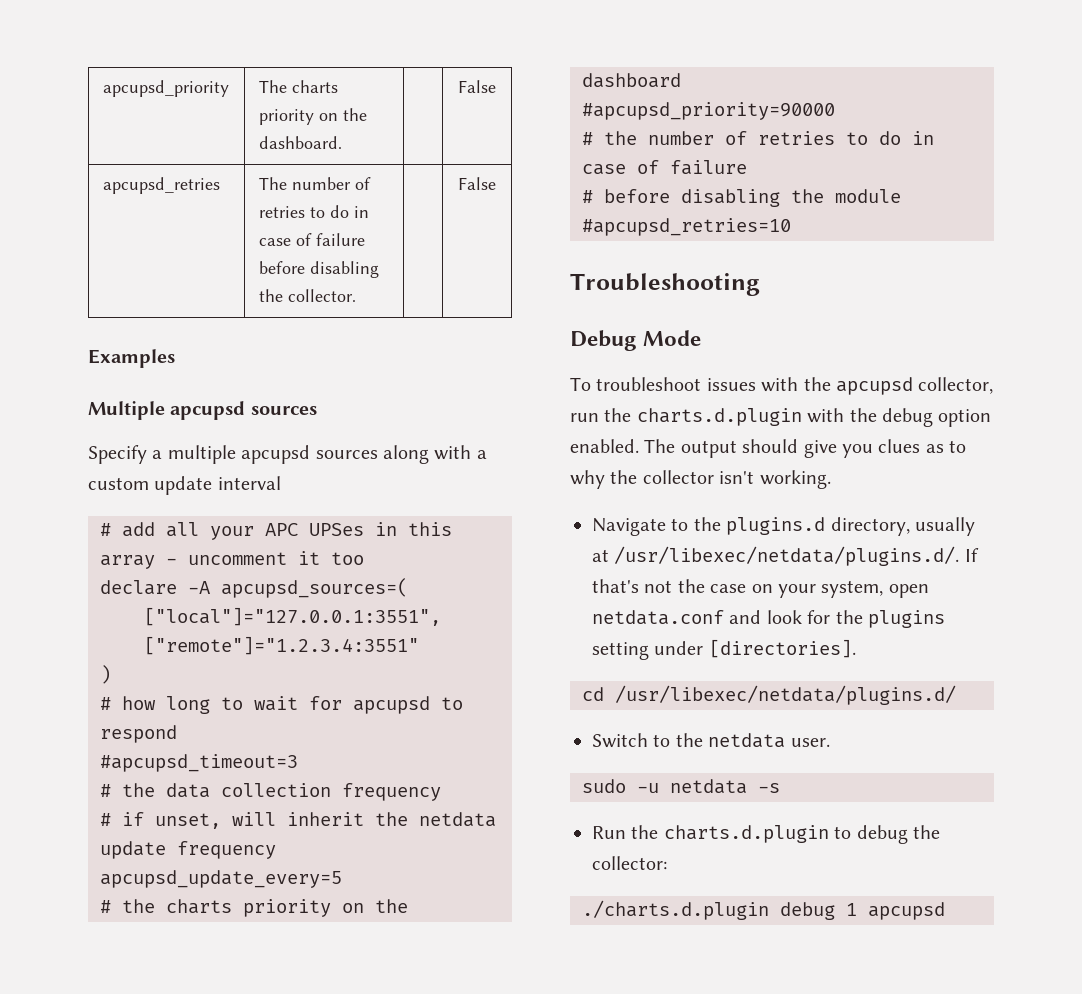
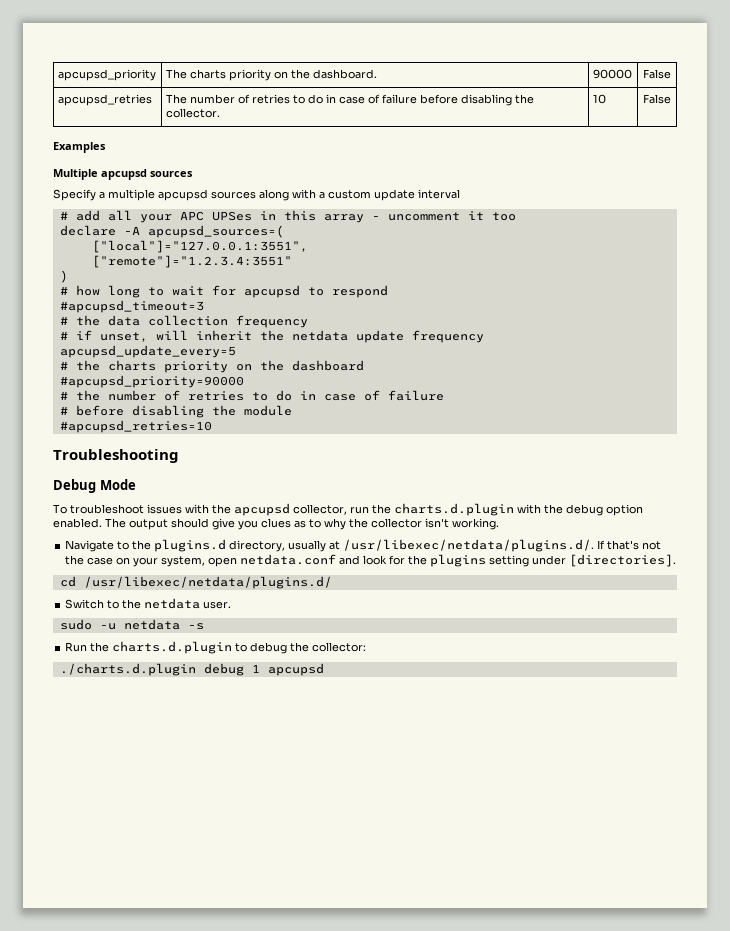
(342, 142) none -> [592,69,632,79] 90000
(356, 295) none -> [592,94,606,104] 10

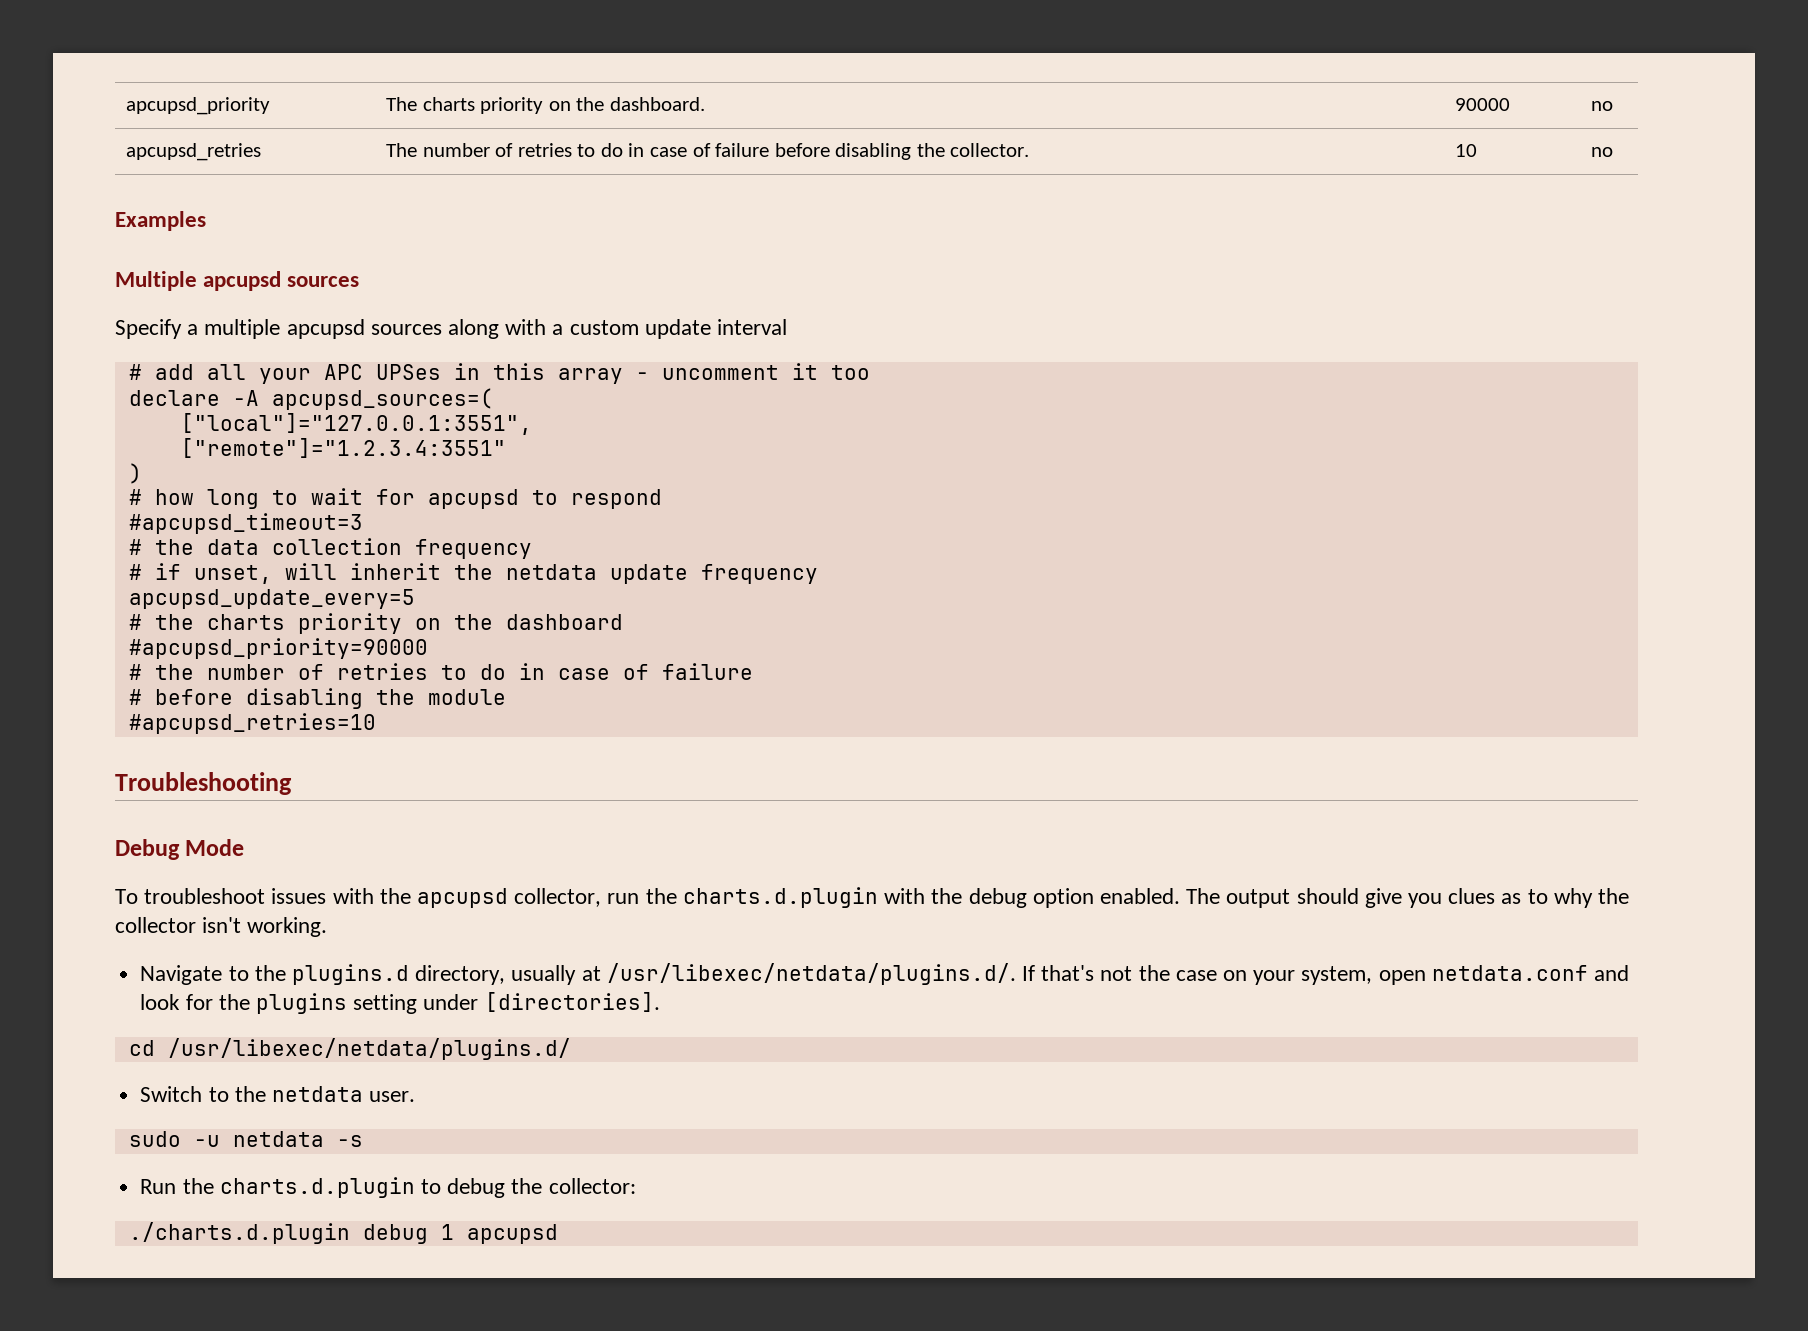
[643,69,671,79] False -> [1591,101,1613,111] no
[643,94,671,104] False -> [1591,147,1613,157] no

